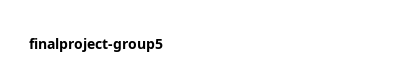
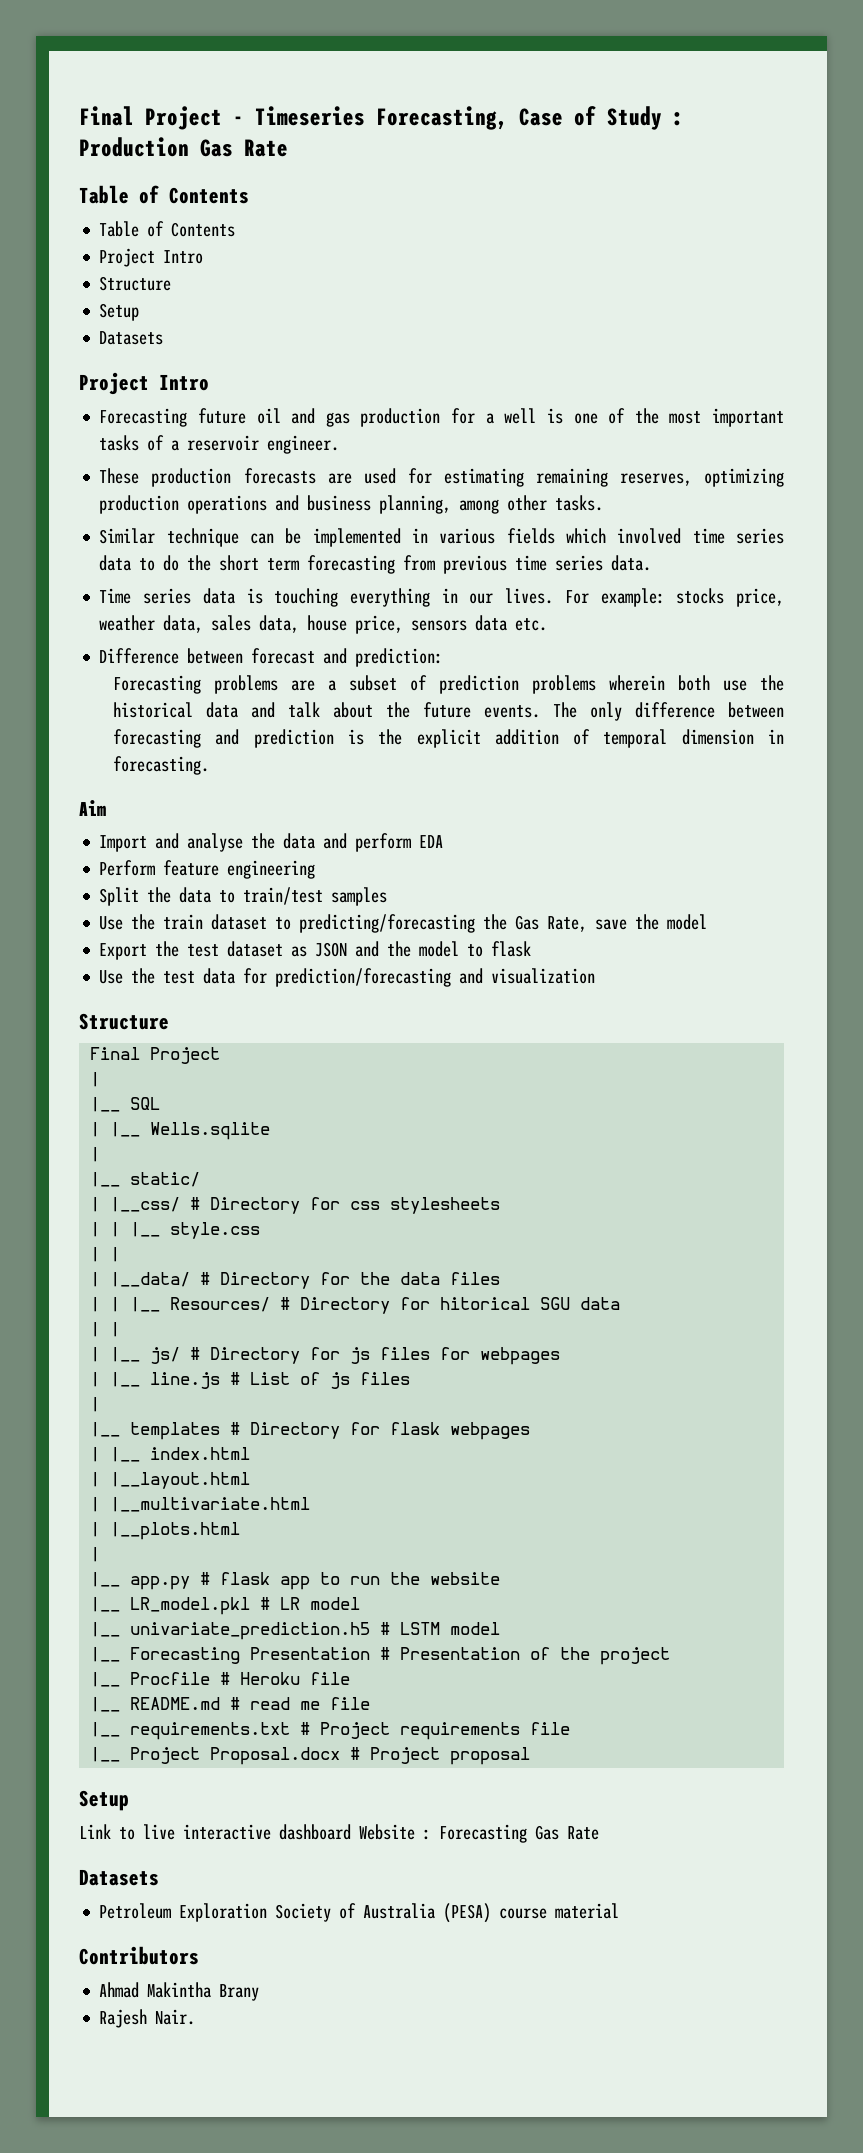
[29,38,163,52] finalproject-group5 -> [79,106,684,130] [79,137,288,157] [79,185,249,204] [99,221,236,237] [99,248,204,267] [99,276,172,291] [99,303,140,321] [99,331,164,345] [79,372,209,395] [99,408,784,427] [99,435,340,454] [99,468,784,487] [99,495,604,514] [99,528,785,547] [99,555,652,574] [99,588,784,607] [99,615,548,634] [99,648,444,667] [112,675,785,694] [112,702,784,721] [112,729,785,748] [112,756,209,775] [79,800,106,816] [99,833,444,852] [99,860,316,879] [99,887,388,906] [99,914,708,933] [99,941,532,960] [99,968,596,987] [79,1013,169,1030] [90,1047,221,1064] [90,1072,101,1087] [90,1097,161,1112] [90,1122,271,1140] [90,1147,101,1162] [90,1172,201,1187] [90,1197,501,1214] [90,1222,261,1239] [90,1247,121,1262] [90,1272,501,1289] [90,1297,621,1314] [90,1322,121,1337] [90,1347,561,1365] [90,1372,411,1389] [90,1397,101,1412] [90,1422,531,1440] [90,1447,251,1462] [90,1472,251,1489] [90,1497,311,1512] [90,1522,241,1540] [90,1547,101,1562] [90,1572,501,1590] [90,1597,361,1615] [90,1622,501,1640] [90,1647,671,1665] [90,1672,351,1687] [90,1697,371,1712] [90,1722,571,1740] [90,1747,531,1765] [79,1790,129,1811] [79,1824,599,1843] [79,1869,159,1886] [99,1903,620,1923] [79,1946,199,1965] [99,1982,260,2001] [99,2009,196,2028] Final Project - Timeseries Forecasting, Case of Study : Production Gas Rate // Table of Contents // Table of Contents // Project Intro // Structure // Setup // Datasets // Project Intro // Forecasting future oil and gas production for a well is one of the most important tasks of a reservoir engineer. // These production forecasts are used for estimating remaining reserves, optimizing production operations and business planning, among other tasks. // Similar technique can be implemented in various fields which involved time series data to do the short term forecasting from previous time series data. // Time series data is touching everything in our lives. For example: stocks price, weather data, sales data, house price, sensors data etc. // Difference between forecast and prediction: // Forecasting problems are a subset of prediction problems wherein both use the historical data and talk about the future events. The only difference between forecasting and prediction is the explicit addition of temporal dimension in forecasting. // Aim // Import and analyse the data and perform EDA // Perform feature engineering // Split the data to train/test samples // Use the train dataset to predicting/forecasting the Gas Rate, save the model // Export the test dataset as JSON and the model to flask // Use the test data for prediction/forecasting and visualization // Structure // Final Project // | // |__ SQL // | |__ Wells.sqlite // | // |__ static/ // | |__css/ # Directory for css stylesheets // | | |__ style.css // | | // | |__data/ # Directory for the data files // | | |__ Resources/ # Directory for hitorical SGU data // | | // | |__ js/ # Directory for js files for webpages // | |__ line.js # List of js files // | // |__ templates # Directory for flask webpages // | |__ index.html // | |__layout.html // | |__multivariate.html // | |__plots.html // | // |__ app.py # flask app to run the website // |__ LR_model.pkl # LR model // |__ univariate_prediction.h5 # LSTM model // |__ Forecasting Presentation # Presentation of the project // |__ Procfile # Heroku file // |__ README.md # read me file // |__ requirements.txt # Project requirements file // |__ Project Proposal.docx # Project proposal // Setup // Link to live interactive dashboard Website : Forecasting Gas Rate // Datasets // Petroleum Exploration Society of Australia (PESA) course material // Contributors // Ahmad Makintha Brany // Rajesh Nair.

